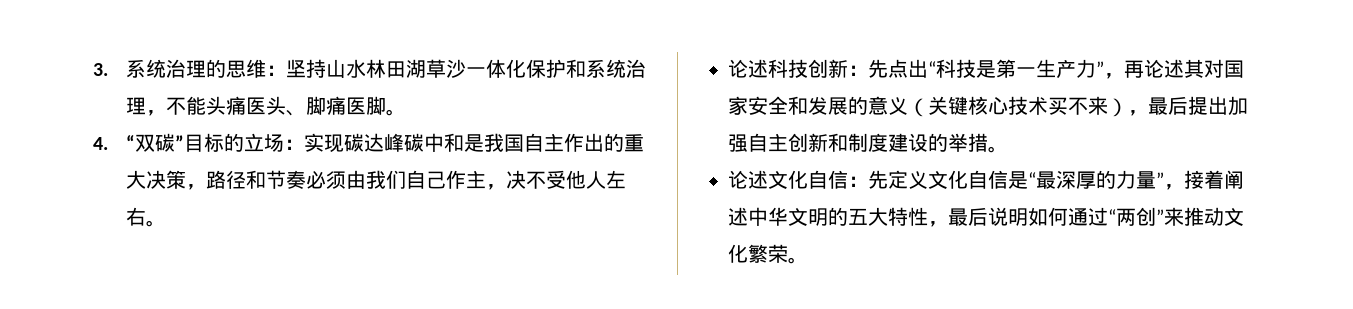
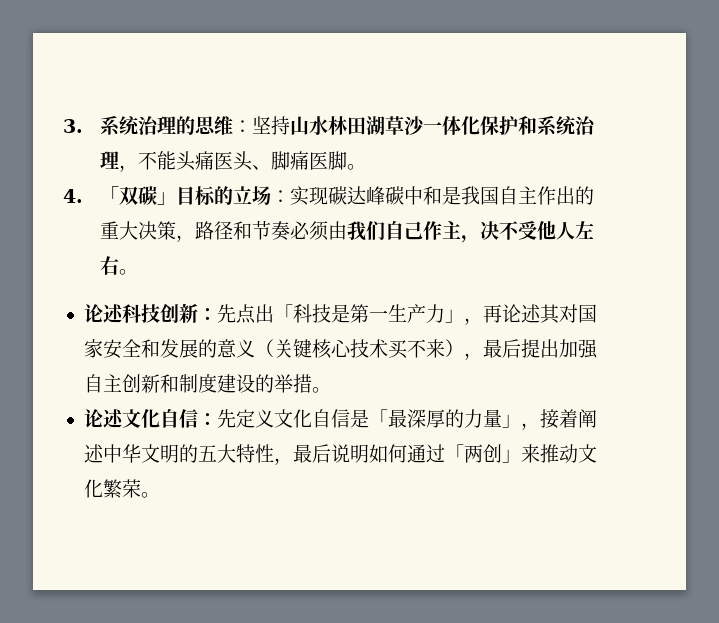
[126,133,185,152] “双碳” -> [100,186,177,205] 「双碳」
[928,61,936,76] “ -> [273,304,293,321] 「
[1096,61,1104,76] ” -> [444,309,464,323] 」
[1028,172,1036,187] “ -> [368,409,388,426] 「
[1156,172,1164,187] ” -> [501,414,521,428] 」
[1108,207,1164,226] “两创” -> [444,444,521,463] 「两创」

